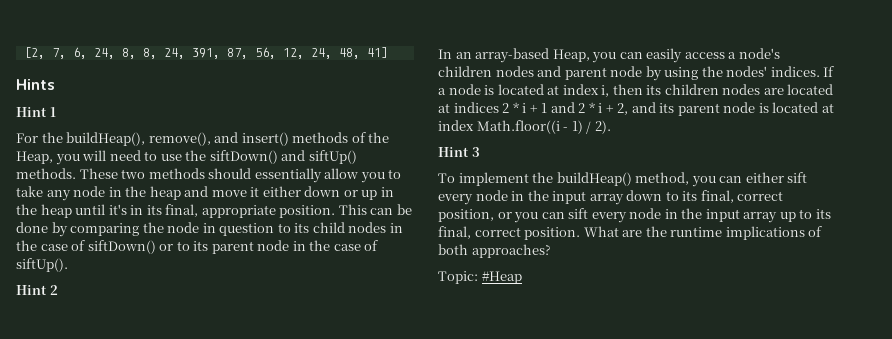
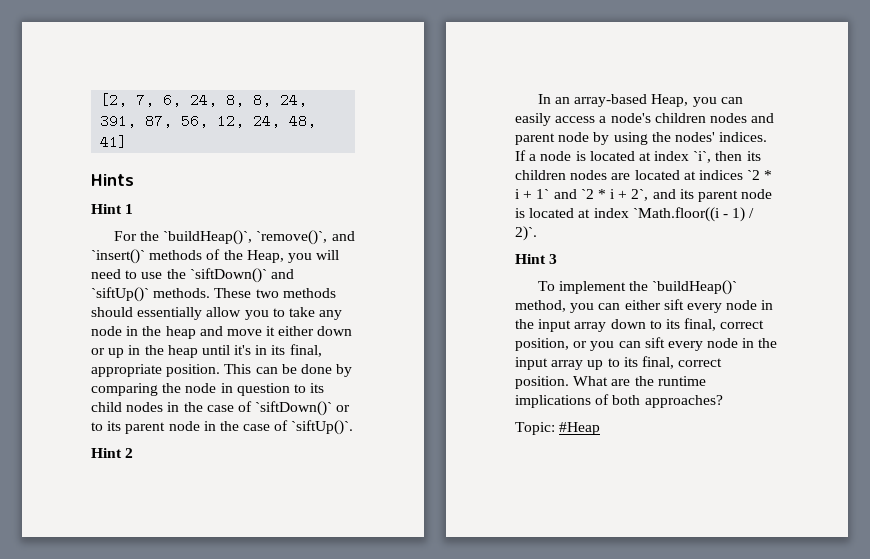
[66,132,289,146] buildHeap(), remove(), and insert() -> [163,230,355,245] [91,249,145,264] `buildHeap()`, `remove()`, and `insert()`
[209,150,357,164] siftDown() and siftUp() -> [189,268,294,283] [91,287,149,302] `siftDown()` and `siftUp()`
[87,240,156,254] siftDown() -> [255,401,333,416] `siftDown()`
[16,258,68,272] siftUp(). -> [291,420,354,435] `siftUp()`.
[601,85,610,97] i, -> [693,151,712,163] `i`,
[502,102,629,115] 2 * i + 1 and 2 * i + 2, -> [747,170,773,180] [515,189,649,201] `2 * i + 1` and `2 * i + 2`,
[476,120,560,134] Math.floor((i -> [632,207,720,222] `Math.floor((i
[594,120,611,134] 2). -> [515,226,537,241] 2)`.
[556,172,632,186] buildHeap() -> [652,280,738,295] `buildHeap()`

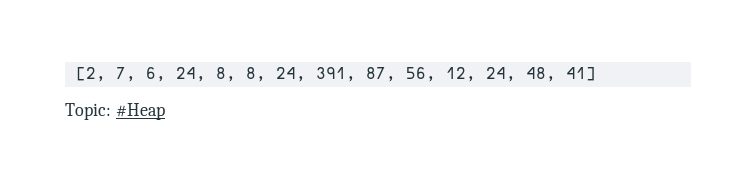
[91,174,134,186] [91,204,134,214] [113,230,355,245] [91,249,340,264] [91,268,294,283] [91,287,336,302] [91,307,343,320] [91,326,353,339] [91,344,322,358] [91,364,353,377] [91,383,325,396] [91,401,351,416] [91,420,354,435] [91,448,134,458] [537,94,743,107] [515,113,775,126] [515,132,768,145] [515,150,761,163] [515,170,773,180] [515,189,773,202] [515,207,755,222] [515,226,537,241] [515,254,558,264] [537,280,738,295] [515,299,774,313] [515,318,765,332] [515,337,778,351] [515,356,723,370] [515,376,706,389] [515,394,723,408] // Hints // Hint 1 // For the `buildHeap()`, `remove()`, and `insert()` methods of the Heap, you will need to use the `siftDown()` and `siftUp()` methods. These two methods should essentially allow you to take any node in the heap and move it either down or up in the heap until it's in its final, appropriate position. This can be done by comparing the node in question to its child nodes in the case of `siftDown()` or to its parent node in the case of `siftUp()`. // Hint 2 // In an array-based Heap, you can easily access a node's children nodes and parent node by using the nodes' indices. If a node is located at index `i`, then its children nodes are located at indices `2 * i + 1` and `2 * i + 2`, and its parent node is located at index `Math.floor((i - 1) / 2)`. // Hint 3 // To implement the `buildHeap()` method, you can either sift every node in the input array down to its final, correct position, or you can sift every node in the input array up to its final, correct position. What are the runtime implications of both approaches? -> (596, 74) none

